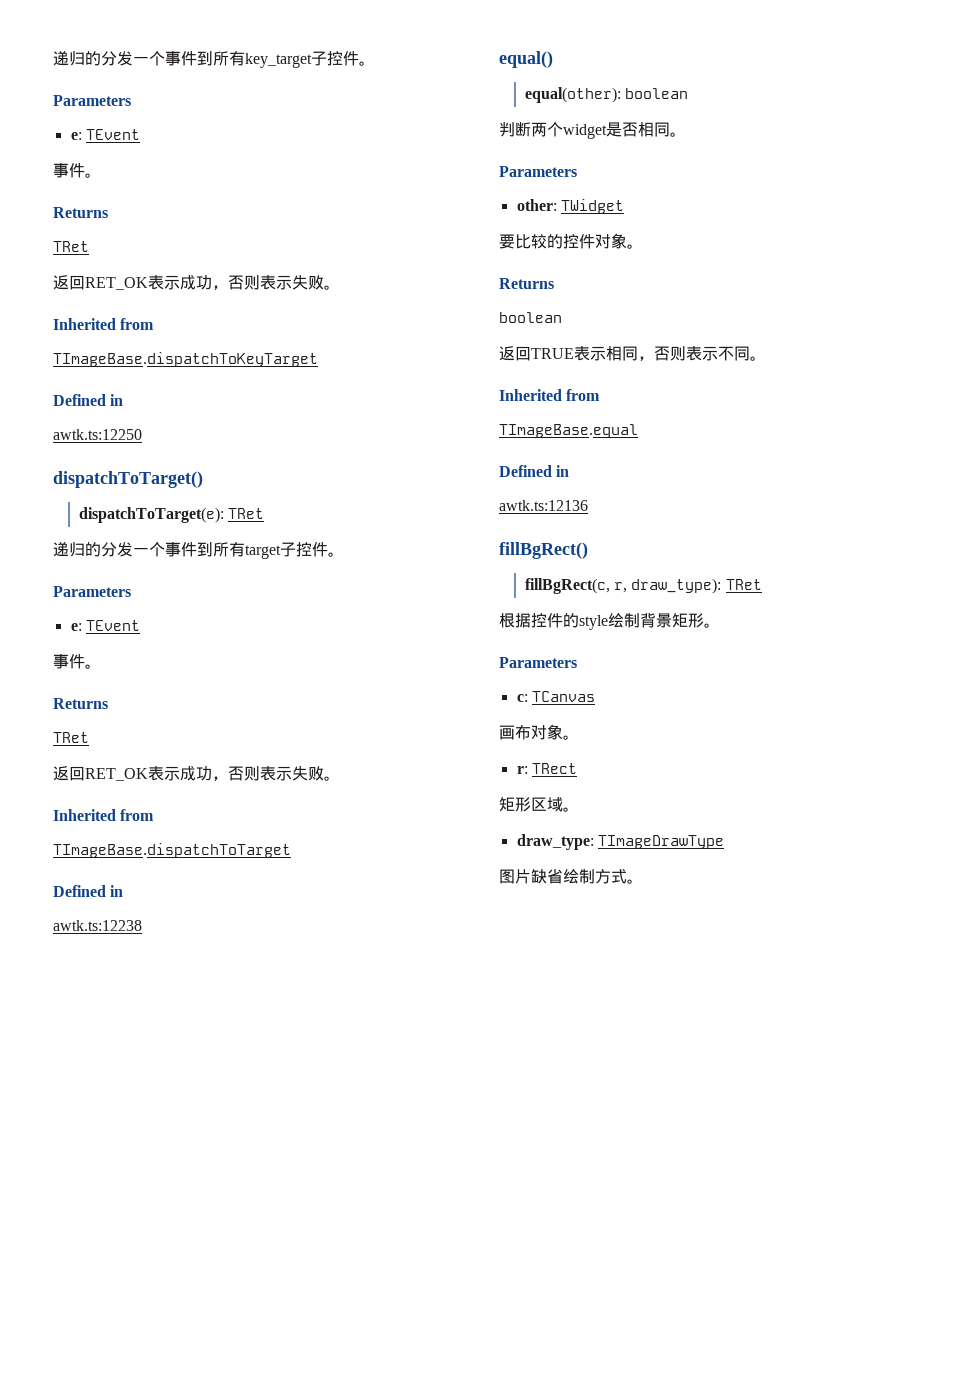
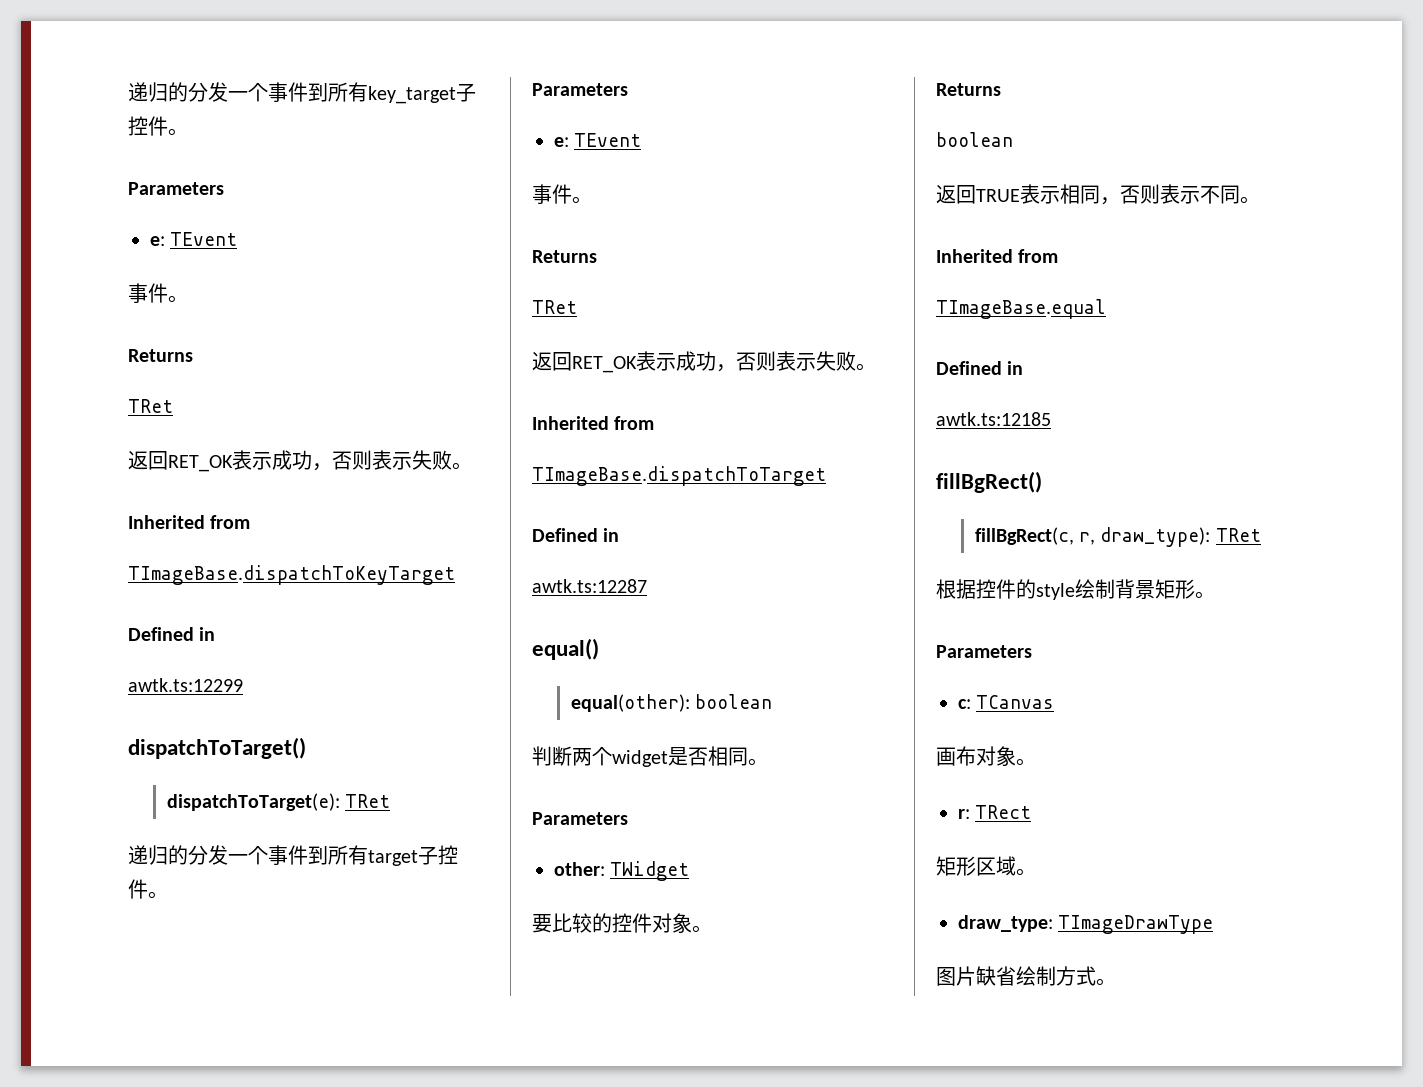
[53,429,142,440] awtk.ts:12250 -> [128,678,243,692] awtk.ts:12299
[53,920,142,931] awtk.ts:12238 -> [532,579,647,593] awtk.ts:12287
[499,500,588,511] awtk.ts:12136 -> [936,412,1051,426] awtk.ts:12185

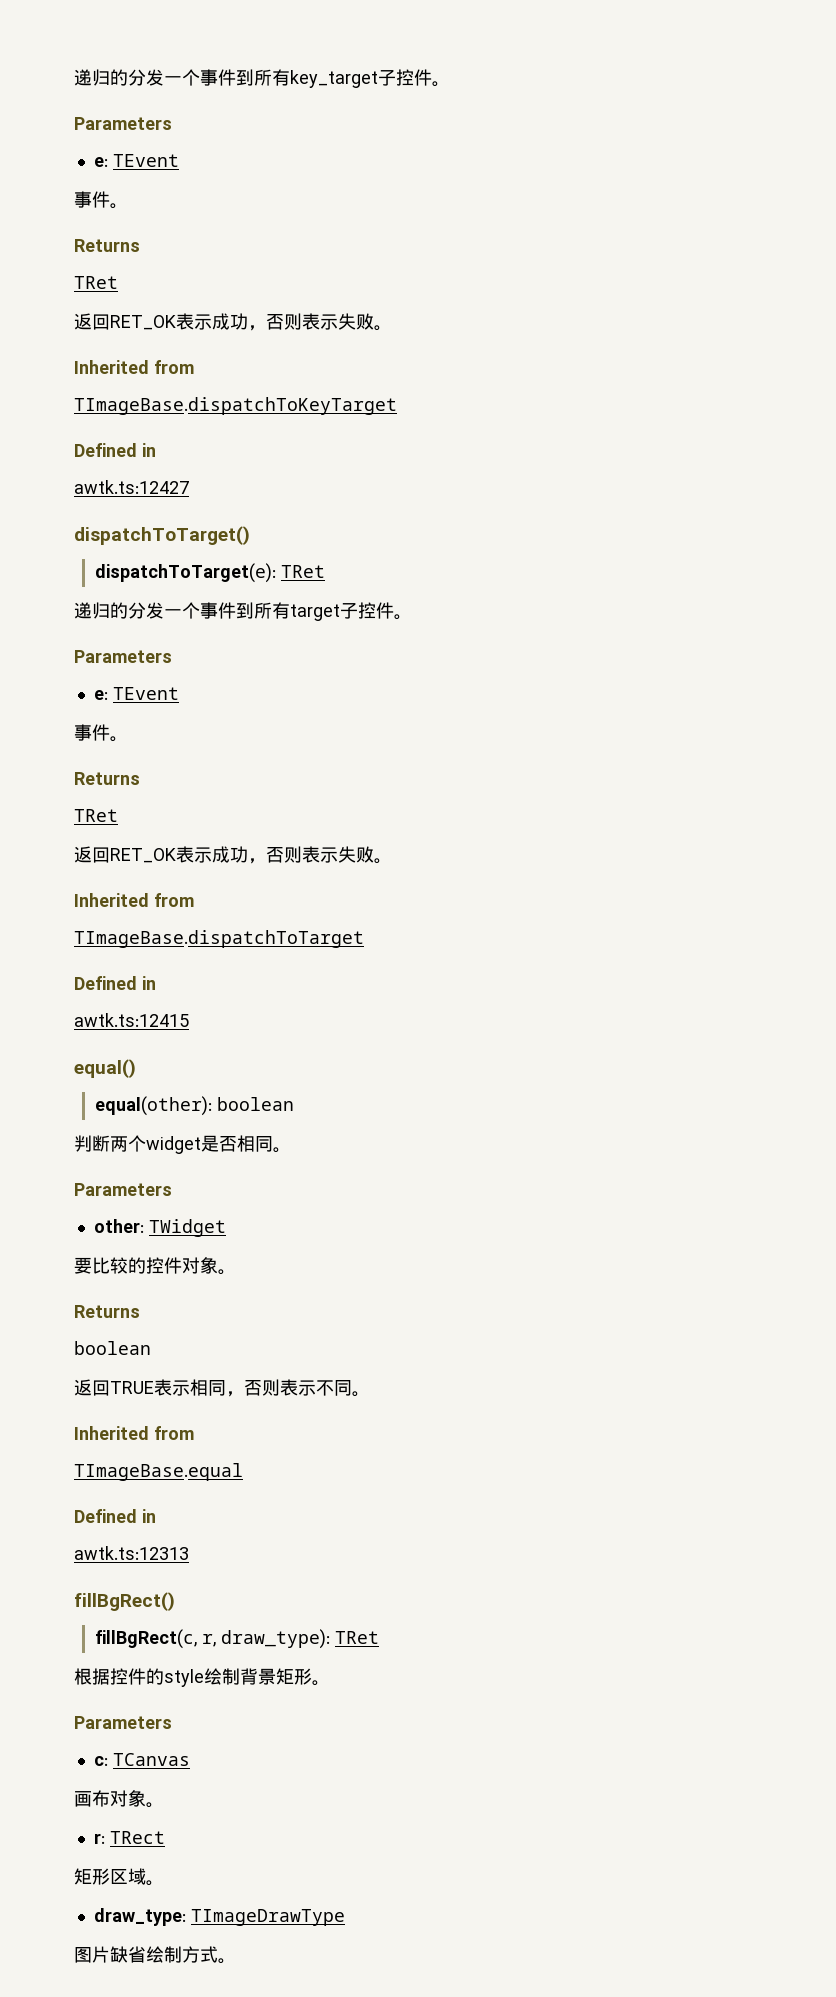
[128,678,243,692] awtk.ts:12299 -> [74,480,189,494] awtk.ts:12427
[532,579,647,593] awtk.ts:12287 -> [74,1013,189,1027] awtk.ts:12415
[936,412,1051,426] awtk.ts:12185 -> [74,1546,189,1560] awtk.ts:12313

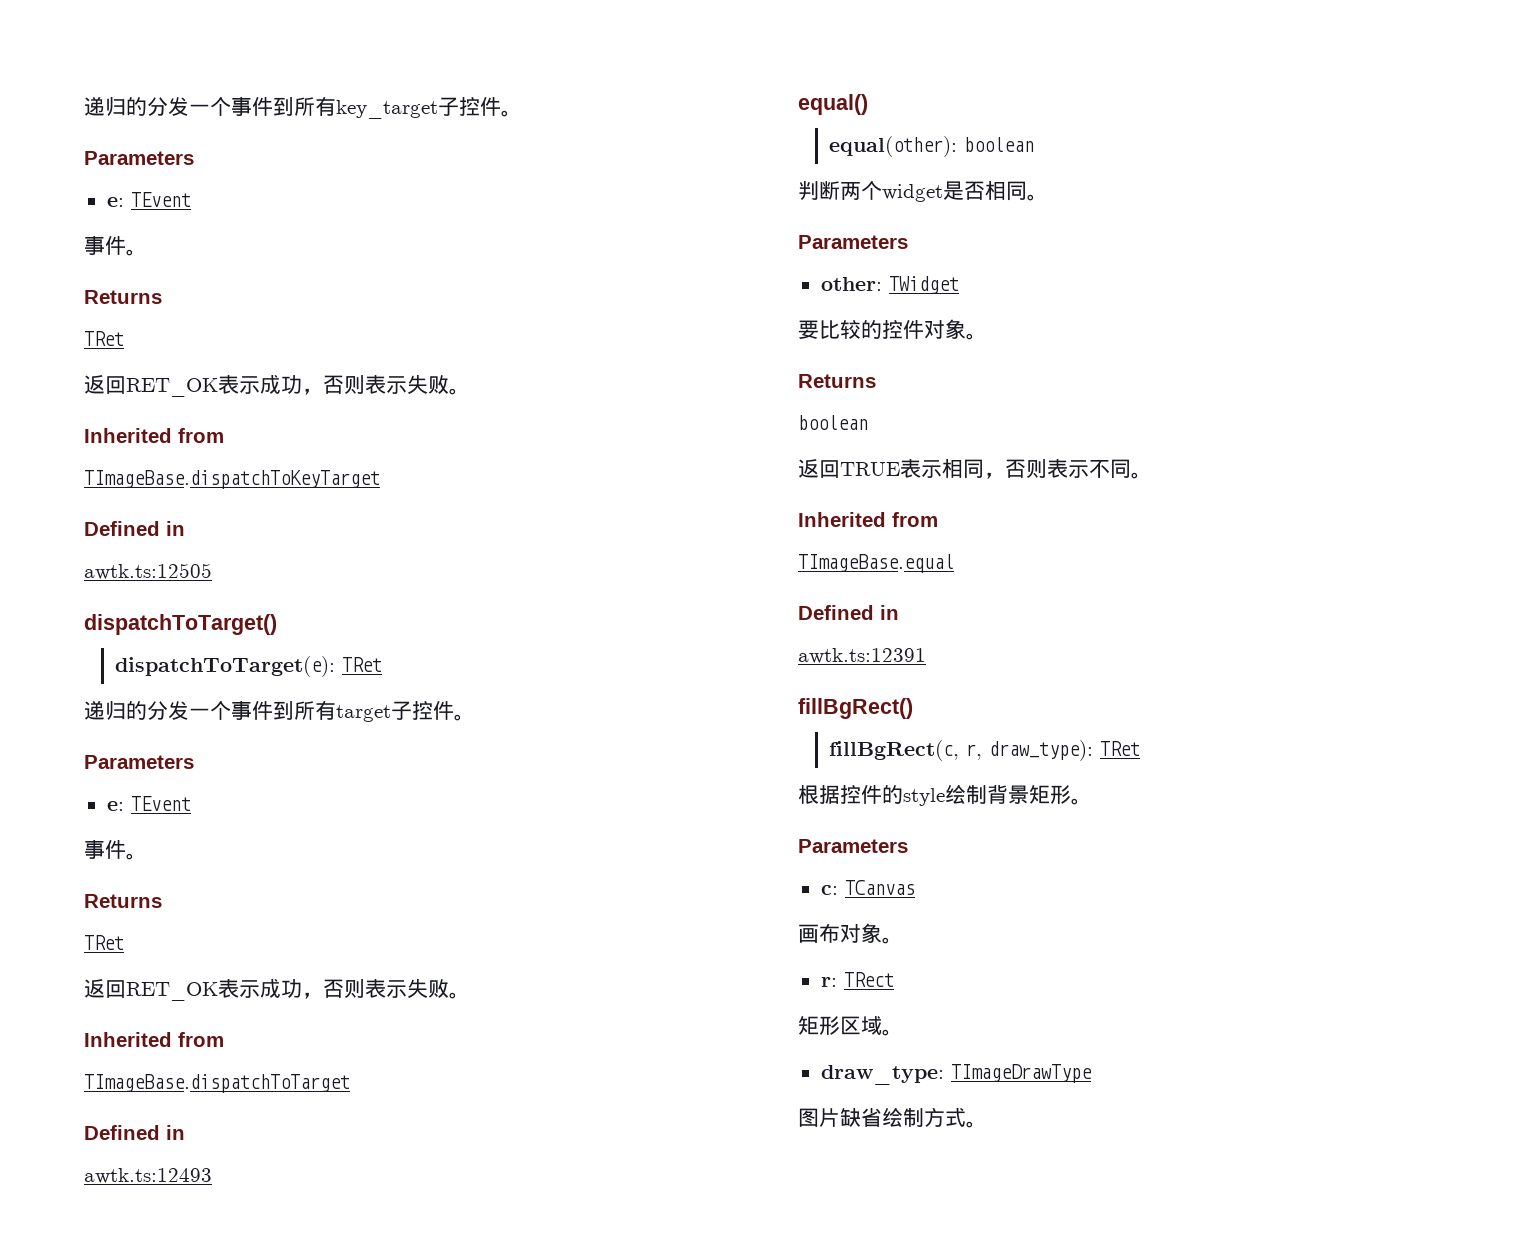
[74,480,189,494] awtk.ts:12427 -> [84,563,212,580] awtk.ts:12505
[74,1013,189,1027] awtk.ts:12415 -> [84,1168,212,1184] awtk.ts:12493
[74,1546,189,1560] awtk.ts:12313 -> [798,648,926,664] awtk.ts:12391

